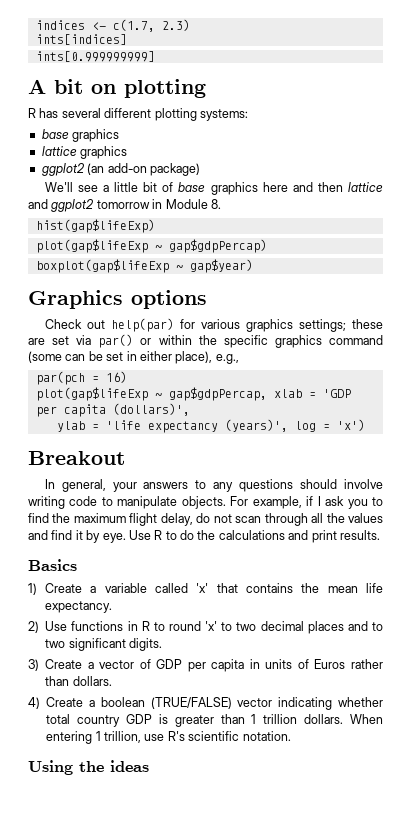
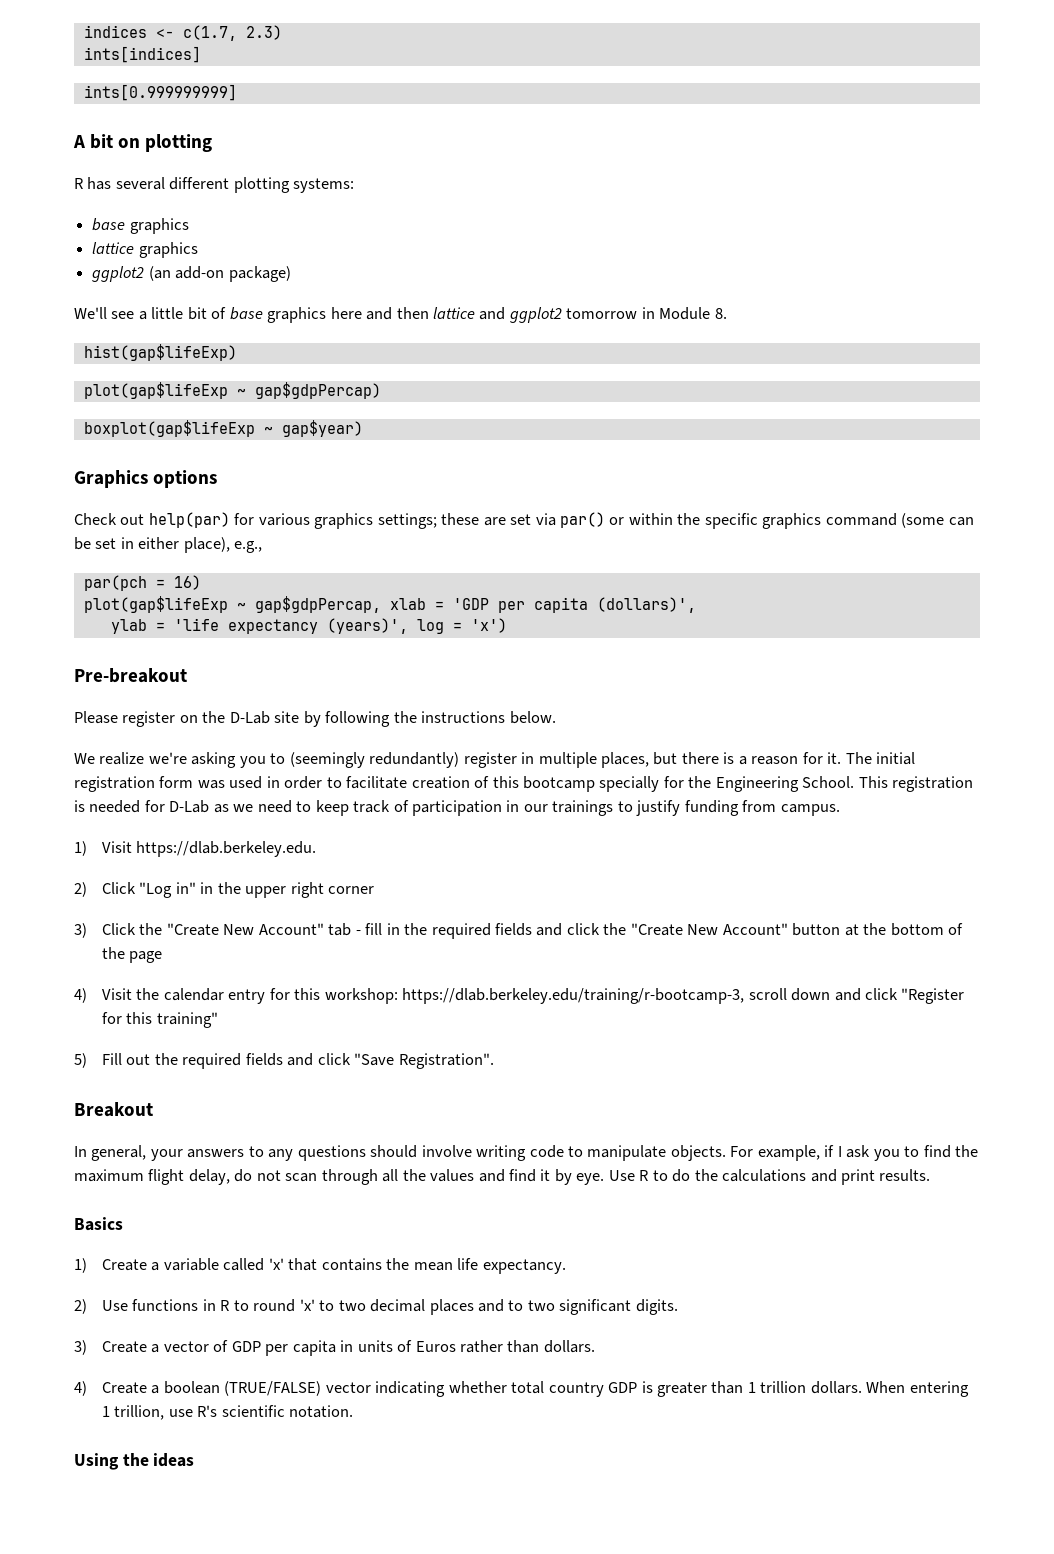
(365, 425) none -> [74,668,187,683] [74,711,556,727] [74,752,916,768] [74,776,974,792] [74,800,840,816] [74,841,317,857] [74,882,375,898] [74,923,964,939] [102,947,163,963] [74,988,965,1004] [102,1012,218,1028] [74,1053,494,1069] // Pre-breakout // Please register on the D-Lab site by following the instructions below. // We realize we're asking you to (seemingly redundantly) register in multiple places, but there is a reason for it. The initial registration form was used in order to facilitate creation of this bootcamp specially for the Engineering School. This registration is needed for D-Lab as we need to keep track of participation in our trainings to justify funding from campus. // 1) Visit https://dlab.berkeley.edu. // 2) Click "Log in" in the upper right corner // 3) Click the "Create New Account" tab - fill in the required fields and click the "Create New Account" button at the bottom of the page // 4) Visit the calendar entry for this workshop: https://dlab.berkeley.edu/training/r-bootcamp-3, scroll down and click "Register for this training" // 5) Fill out the required fields and click "Save Registration".

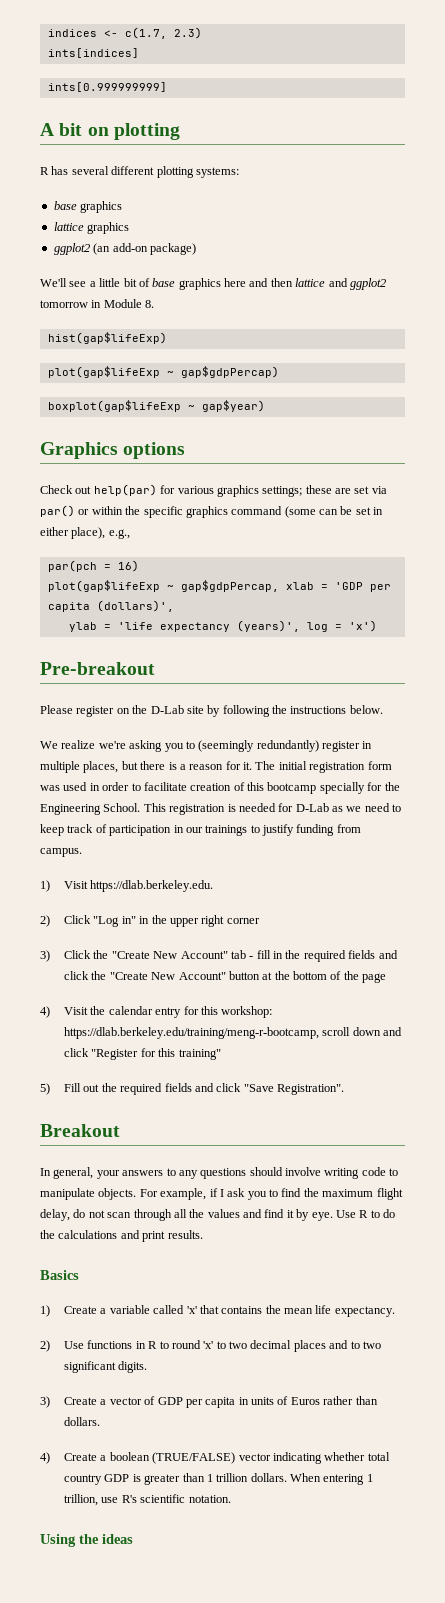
[402,988,745,1004] https://dlab.berkeley.edu/training/r-bootcamp-3, -> [64,1027,320,1039] https://dlab.berkeley.edu/training/meng-r-bootcamp,

